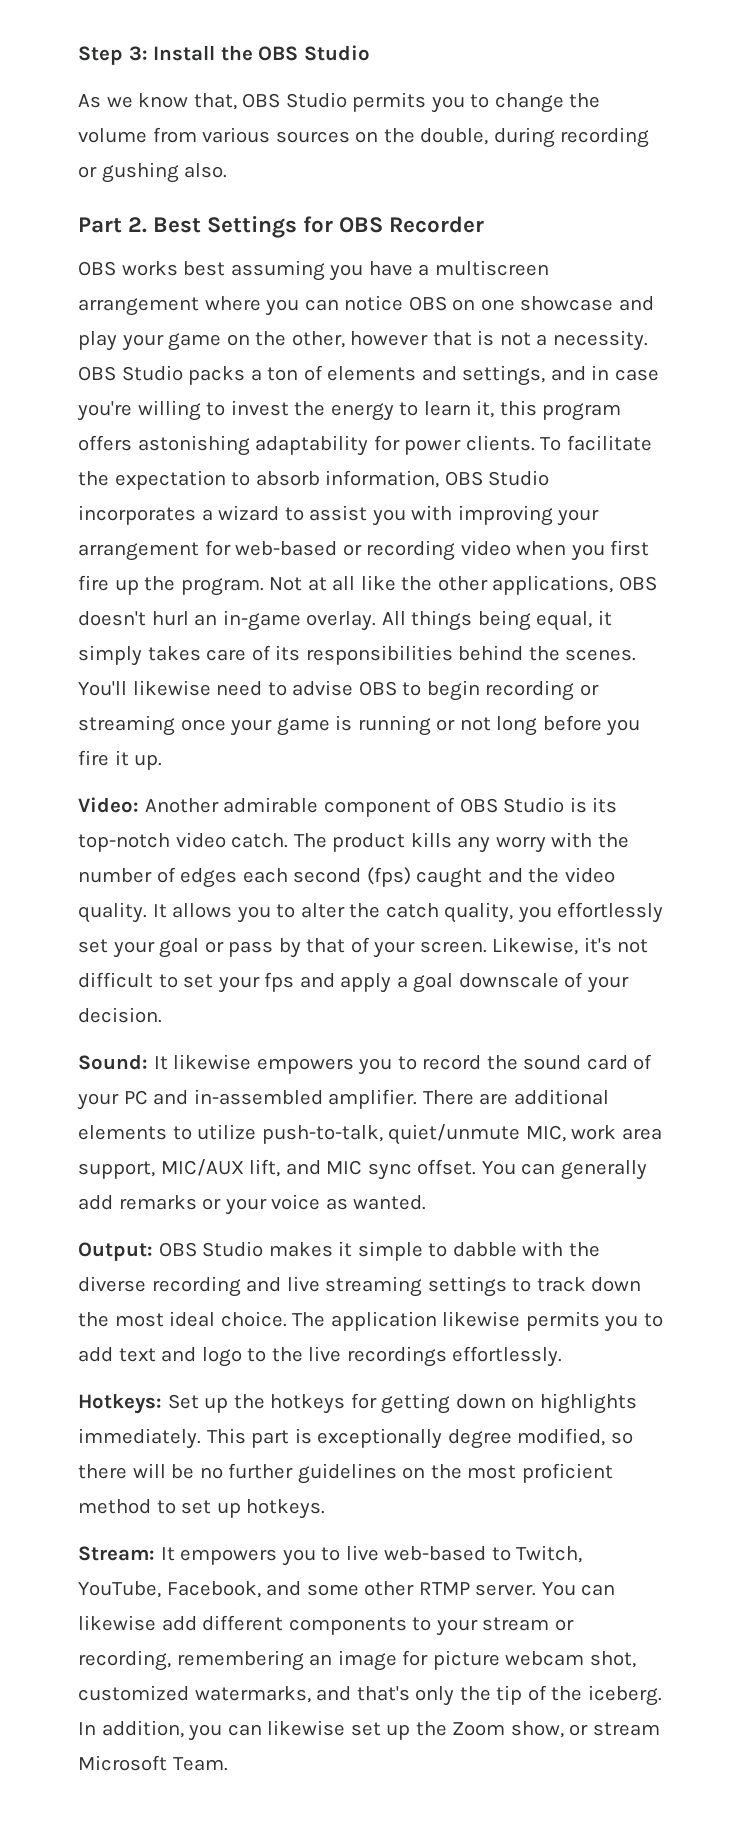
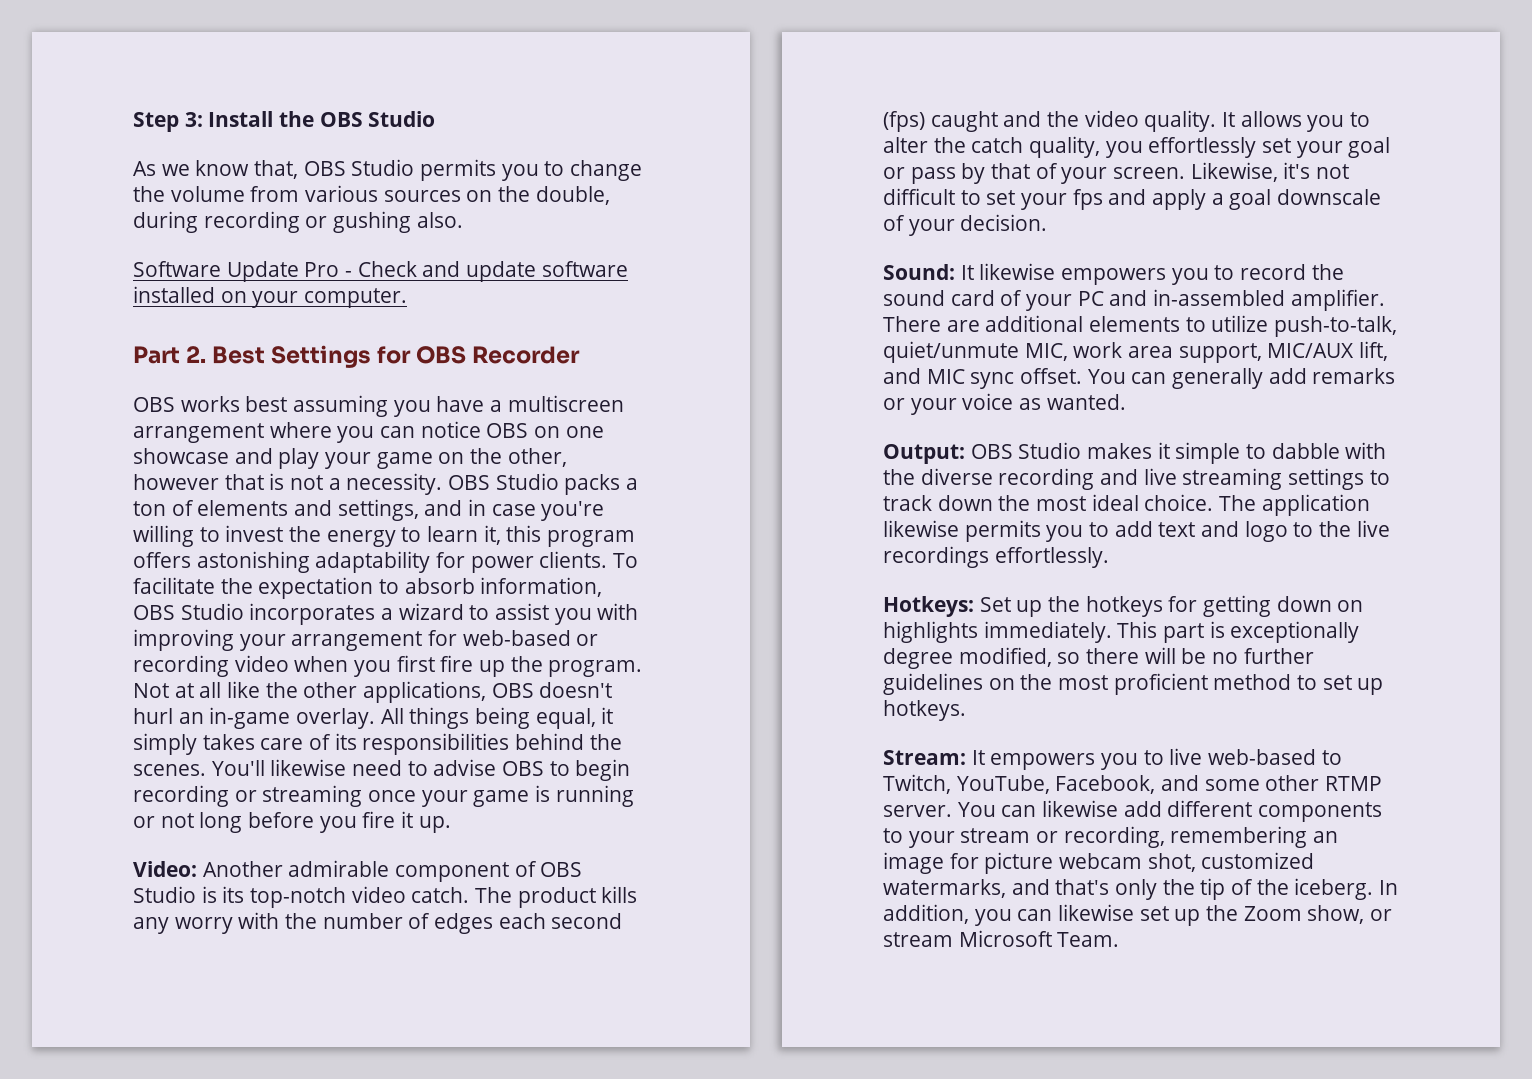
(228, 170) none -> [133,261,628,282] [133,286,408,308] // Software Update Pro - Check and update software installed on your computer.

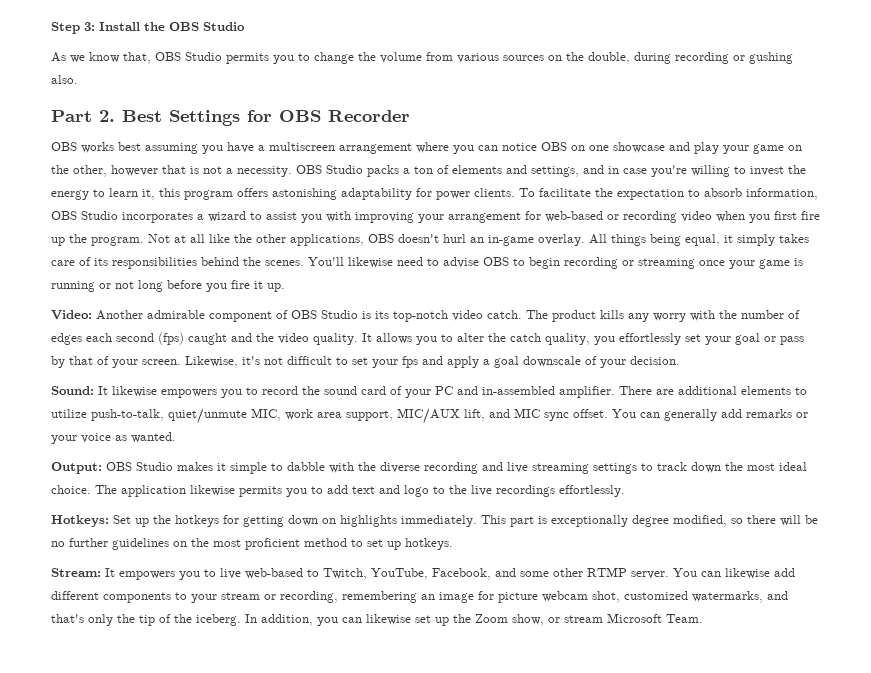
[133,261,628,282] [133,286,408,308] // Software Update Pro - Check and update software installed on your computer. -> (78, 79) none

